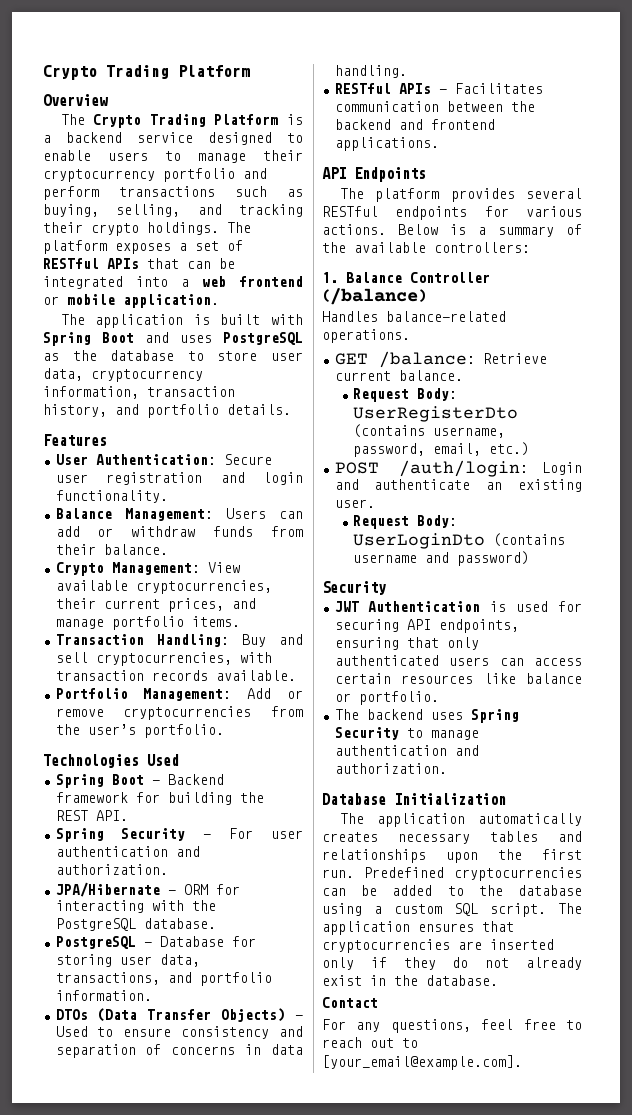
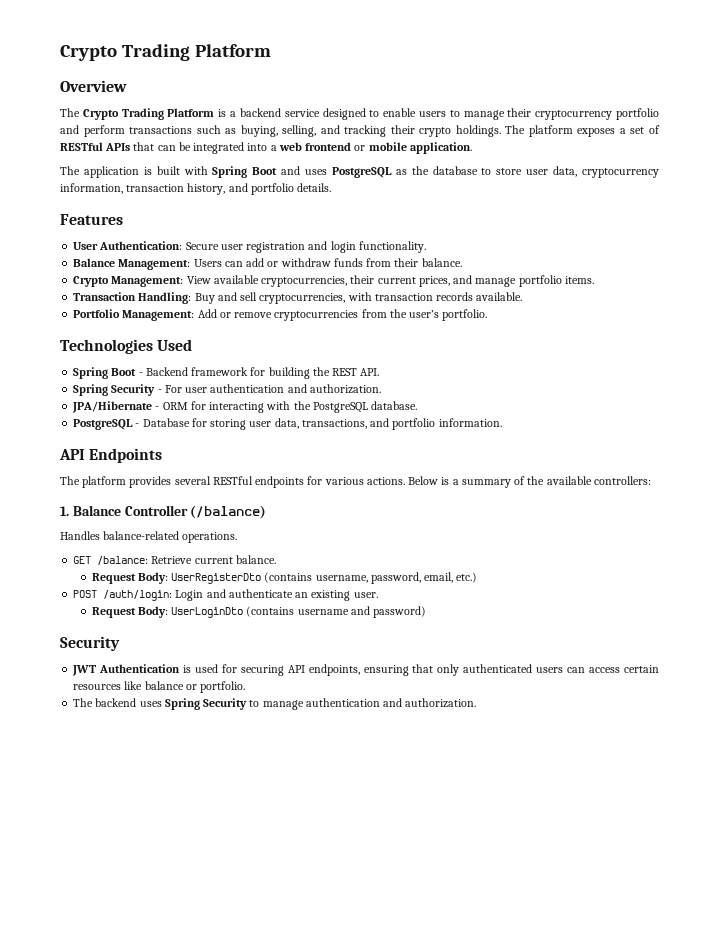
[55,1008,303,1022] [55,1026,303,1039] [55,1044,303,1058] [334,65,407,78] [334,83,543,94] [334,101,535,112] [334,119,495,130] [334,137,439,151] // DTOs (Data Transfer Objects) - Used to ensure consistency and separation of concerns in data handling. // RESTful APIs - Facilitates communication between the backend and frontend applications. -> (502, 422) none
[322,793,506,805] [339,813,582,827] [322,831,582,844] [322,849,582,863] [322,867,582,881] [322,885,582,896] [322,903,582,917] [322,921,514,935] [322,939,554,953] [322,957,582,970] [322,975,498,986] [322,997,378,1008] [322,1019,582,1033] [322,1037,418,1048] [322,1055,522,1070] // Database Initialization // The application automatically creates necessary tables and relationships upon the first run. Predefined cryptocurrencies can be added to the database using a custom SQL script. The application ensures that cryptocurrencies are inserted only if they do not already exist in the database. // Contact // For any questions, feel free to reach out to [your_email@example.com]. -> (477, 703) none

